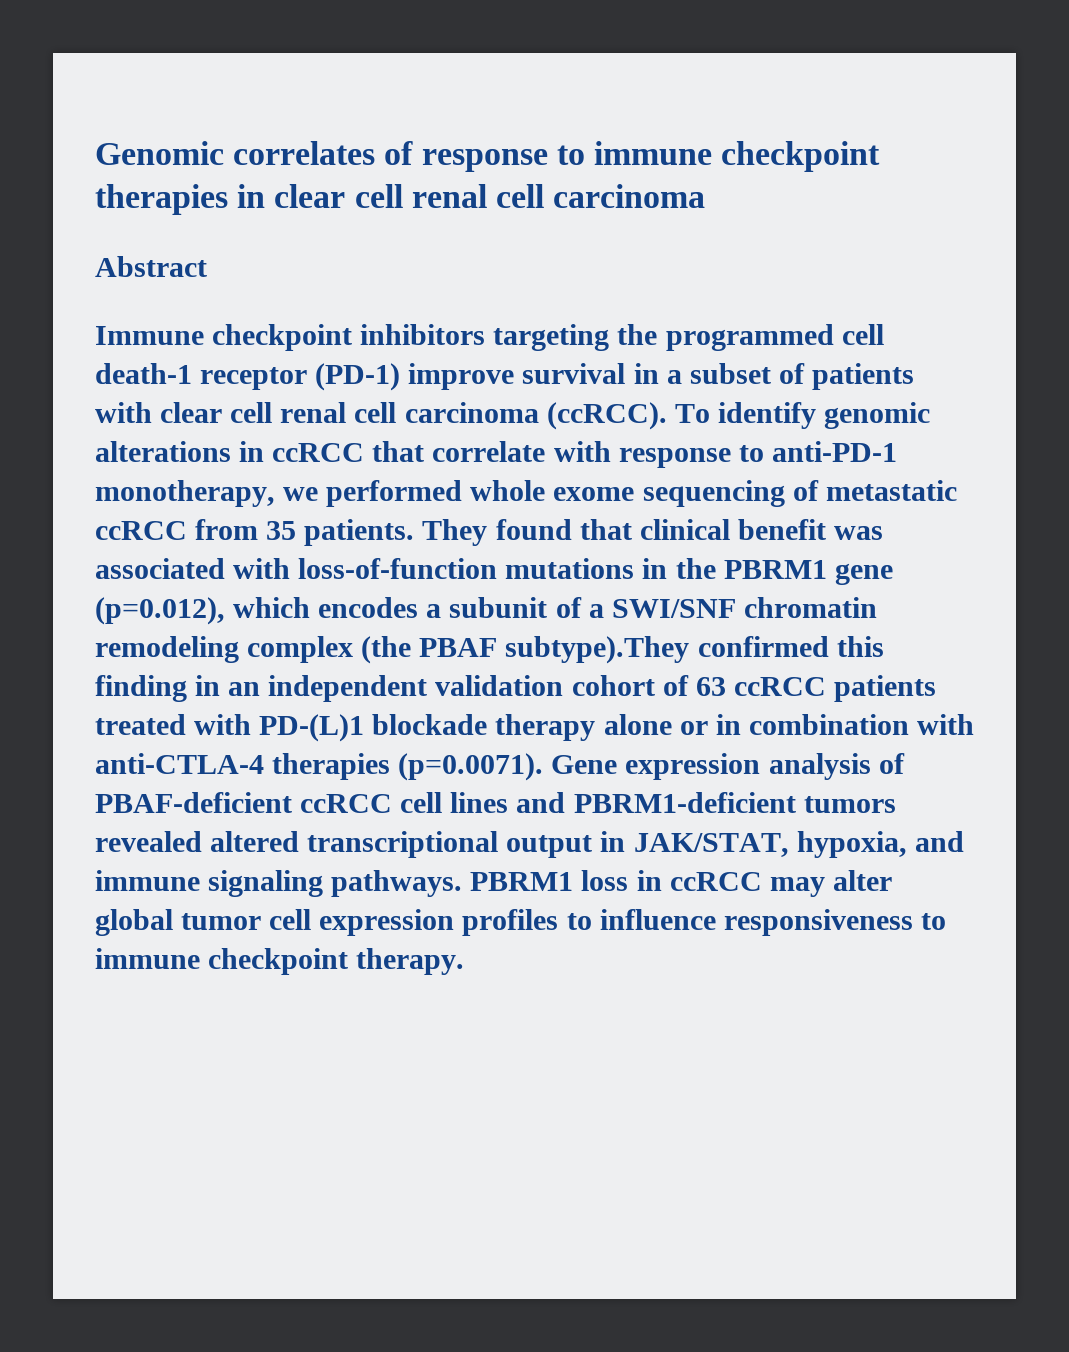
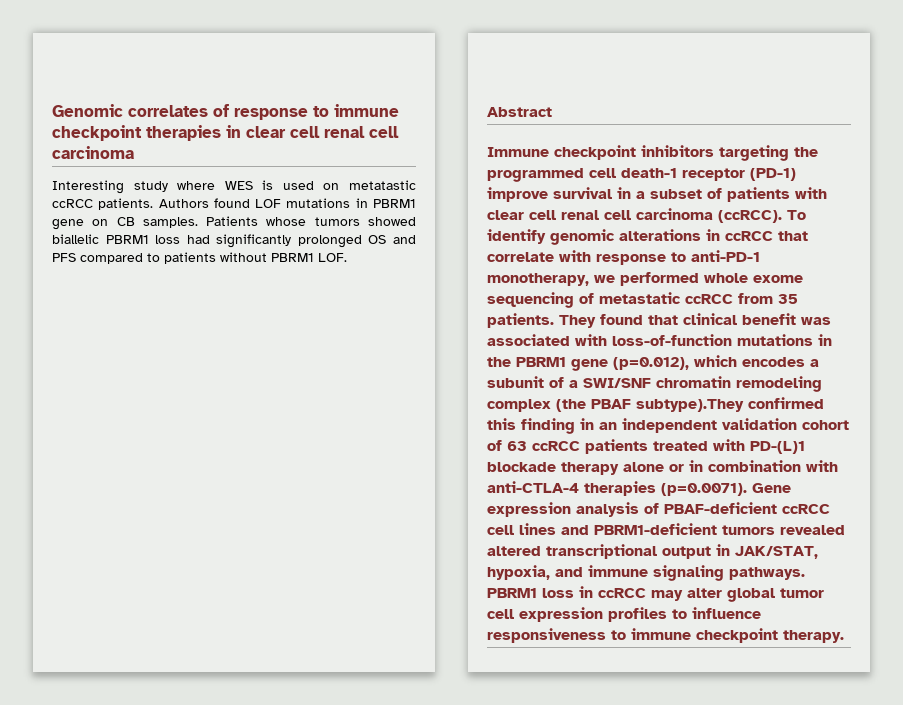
(706, 196) none -> [52,180,416,194] [52,198,416,210] [52,216,416,230] [52,234,416,248] [52,252,347,264] // Interesting study where WES is used on metatastic ccRCC patients. Authors found LOF mutations in PBRM1 gene on CB samples. Patients whose tumors showed biallelic PBRM1 loss had significantly prolonged OS and PFS compared to patients without PBRM1 LOF.

